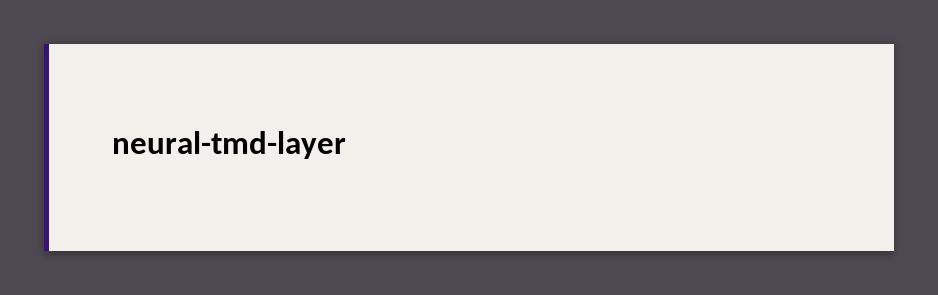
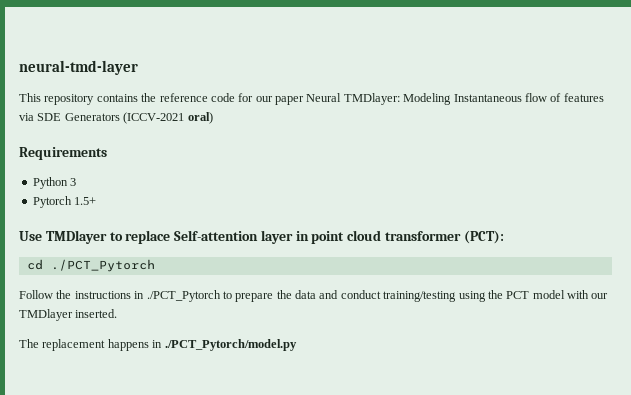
(346, 145) none -> [19,93,604,105] [19,112,213,124] [19,147,107,160] [32,177,77,189] [32,196,97,208] [19,230,504,244] [26,259,155,272] [19,290,609,302] [19,309,118,321] [19,339,297,351] // This repository contains the reference code for our paper Neural TMDlayer: Modeling Instantaneous flow of features via SDE Generators (ICCV-2021 oral) // Requirements // Python 3 // Pytorch 1.5+ // Use TMDlayer to replace Self-attention layer in point cloud transformer (PCT): // cd ./PCT_Pytorch // Follow the instructions in ./PCT_Pytorch to prepare the data and conduct training/testing using the PCT model with our TMDlayer inserted. // The replacement happens in ./PCT_Pytorch/model.py

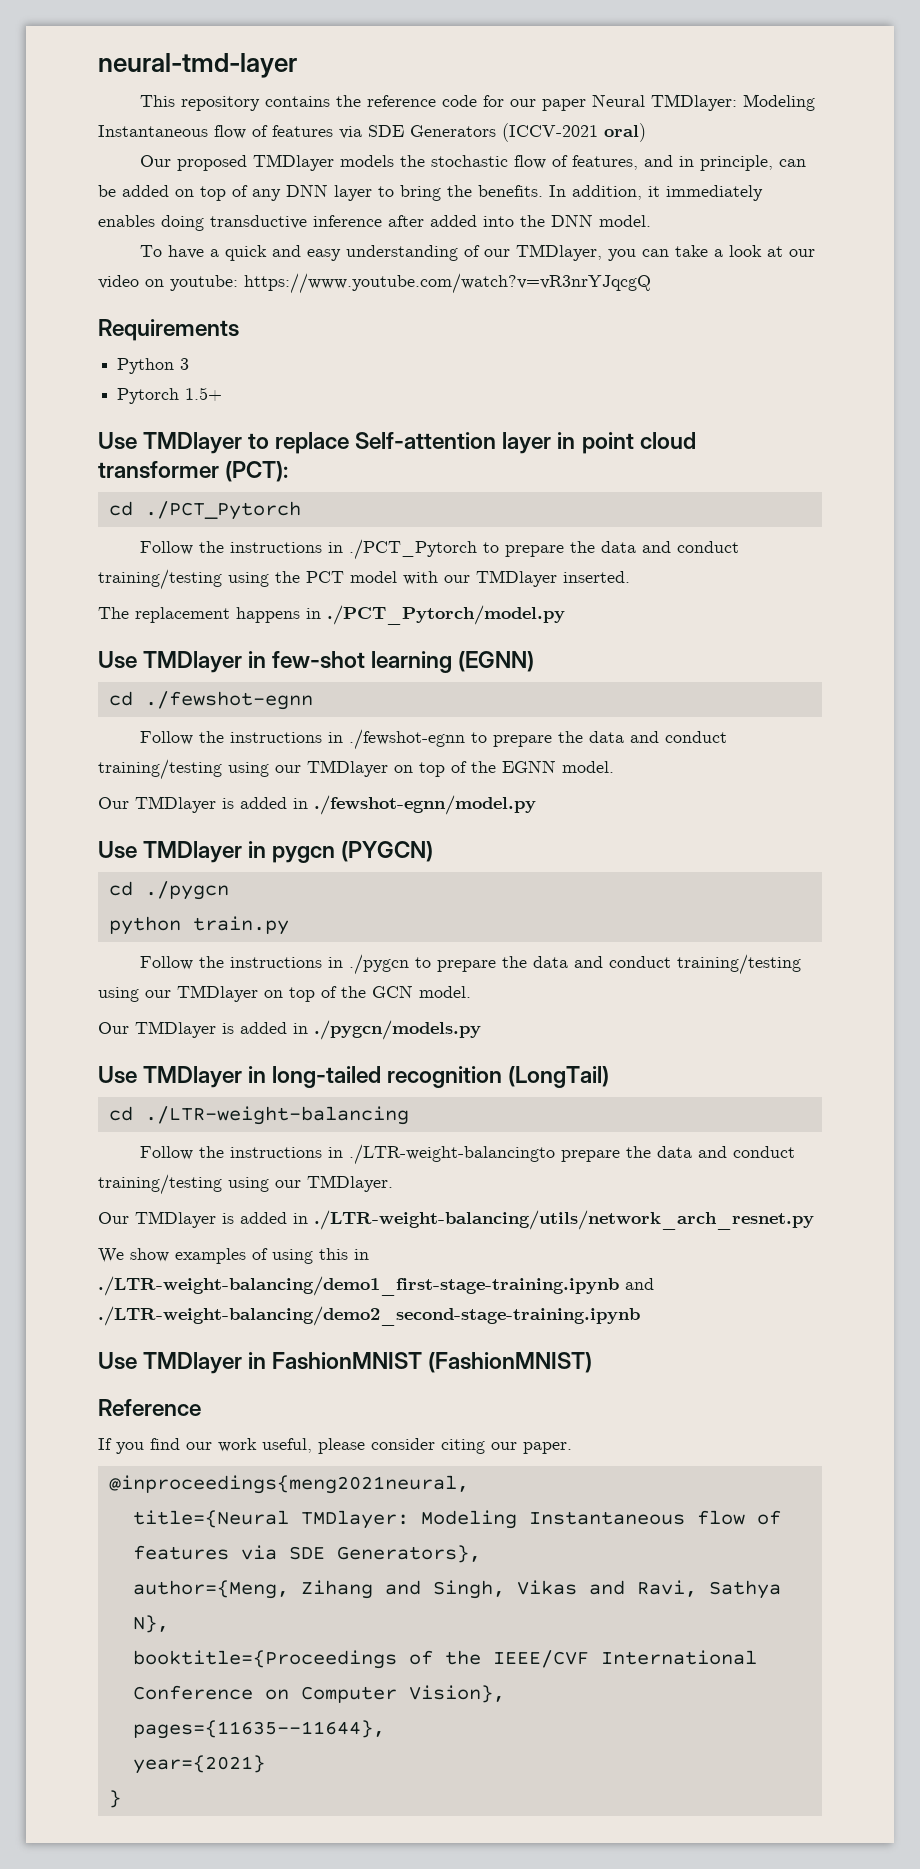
(213, 118) none -> [140,154,807,171] [98,184,763,201] [98,214,651,231] [140,244,816,261] [98,273,651,294] // Our proposed TMDlayer models the stochastic flow of features, and in principle, can be added on top of any DNN layer to bring the benefits. In addition, it immediately enables doing transductive inference after added into the DNN model. // To have a quick and easy understanding of our TMDlayer, you can take a look at our video on youtube: https://www.youtube.com/watch?v=vR3nrYJqcgQ
(297, 345) none -> [98,651,535,673] [108,691,313,710] [140,729,728,750] [98,759,614,780] [98,795,536,815] [98,841,434,863] [108,881,229,900] [108,916,289,935] [140,954,802,975] [98,985,471,1002] [98,1020,481,1040] [98,1066,610,1088] [108,1106,409,1125] [140,1144,796,1165] [98,1174,393,1195] [98,1210,814,1230] [98,1248,369,1264] [98,1276,654,1296] [98,1306,640,1326] [98,1352,593,1374] [98,1399,201,1416] [98,1438,572,1454] [108,1475,469,1494] [132,1510,781,1529] [132,1545,481,1563] [132,1580,781,1599] [132,1615,169,1633] [132,1650,757,1669] [132,1685,505,1703] [132,1720,385,1739] [132,1755,265,1774] [108,1790,121,1808] // Use TMDlayer in few-shot learning (EGNN) // cd ./fewshot-egnn // Follow the instructions in ./fewshot-egnn to prepare the data and conduct training/testing using our TMDlayer on top of the EGNN model. // Our TMDlayer is added in ./fewshot-egnn/model.py // Use TMDlayer in pygcn (PYGCN) // cd ./pygcn // python train.py // Follow the instructions in ./pygcn to prepare the data and conduct training/testing using our TMDlayer on top of the GCN model. // Our TMDlayer is added in ./pygcn/models.py // Use TMDlayer in long-tailed recognition (LongTail) // cd ./LTR-weight-balancing // Follow the instructions in ./LTR-weight-balancingto prepare the data and conduct training/testing using our TMDlayer. // Our TMDlayer is added in ./LTR-weight-balancing/utils/network_arch_resnet.py // We show examples of using this in ./LTR-weight-balancing/demo1_first-stage-training.ipynb and ./LTR-weight-balancing/demo2_second-stage-training.ipynb // Use TMDlayer in FashionMNIST (FashionMNIST) // Reference // If you find our work useful, please consider citing our paper. // @inproceedings{meng2021neural, // title={Neural TMDlayer: Modeling Instantaneous flow of features via SDE Generators}, // author={Meng, Zihang and Singh, Vikas and Ravi, Sathya N}, // booktitle={Proceedings of the IEEE/CVF International Conference on Computer Vision}, // pages={11635--11644}, // year={2021} // }

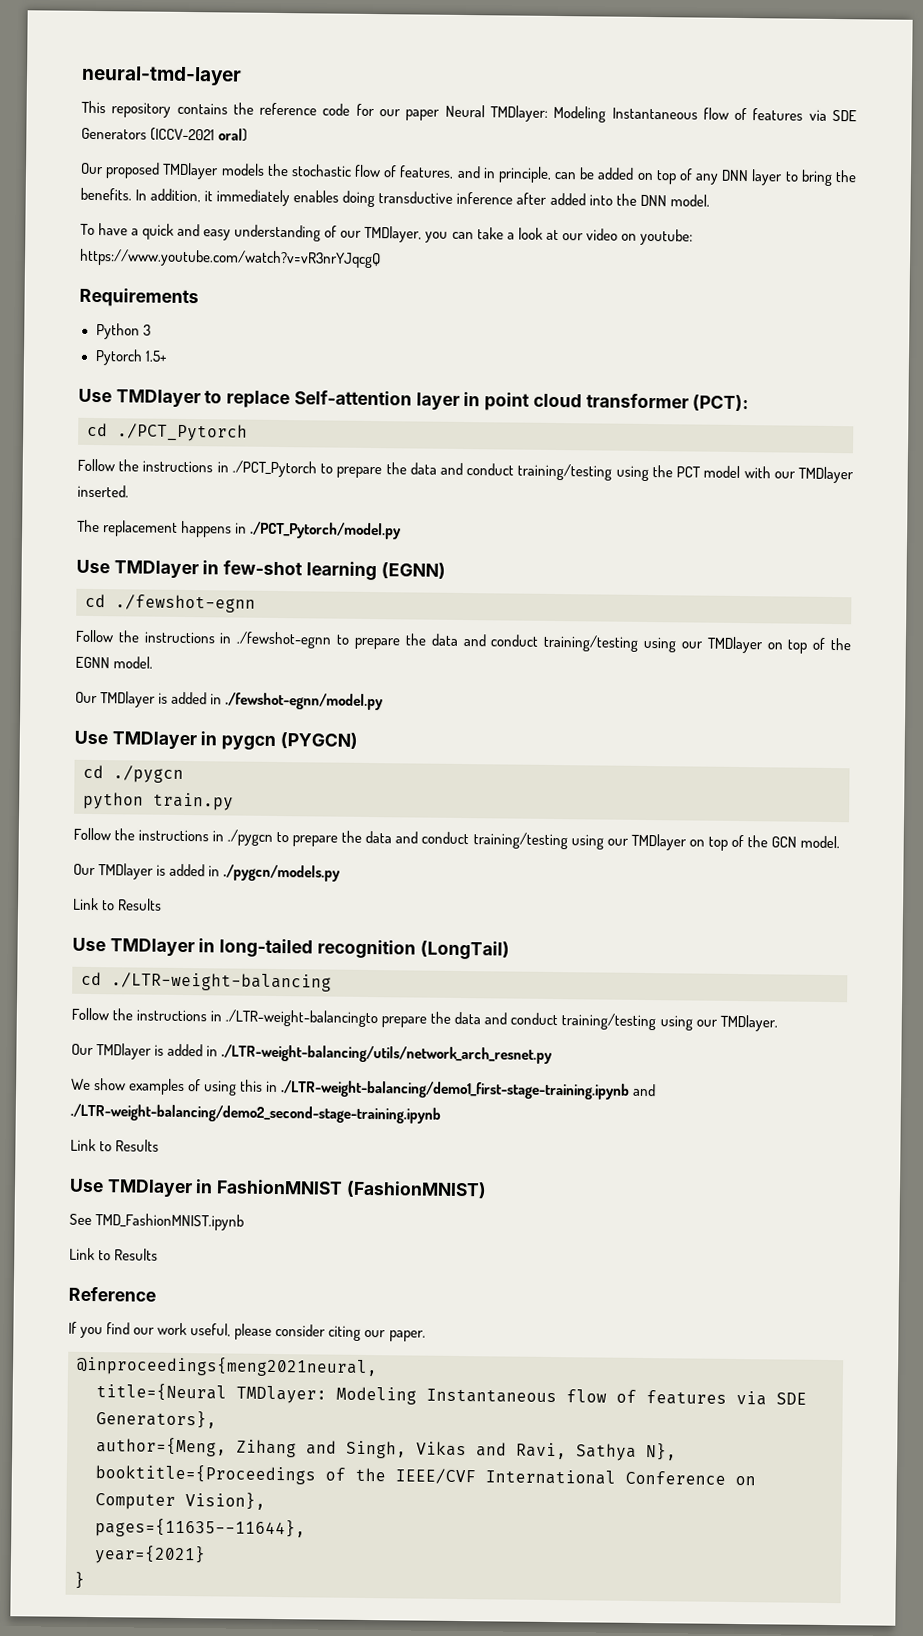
(481, 1030) none -> [72,897,163,911] // Link to Results
(640, 1316) none -> [70,1138,160,1152] // Link to Results
(593, 1362) none -> [69,1213,245,1231] [69,1247,159,1261] // See TMD_FashionMNIST.ipynb // Link to Results

